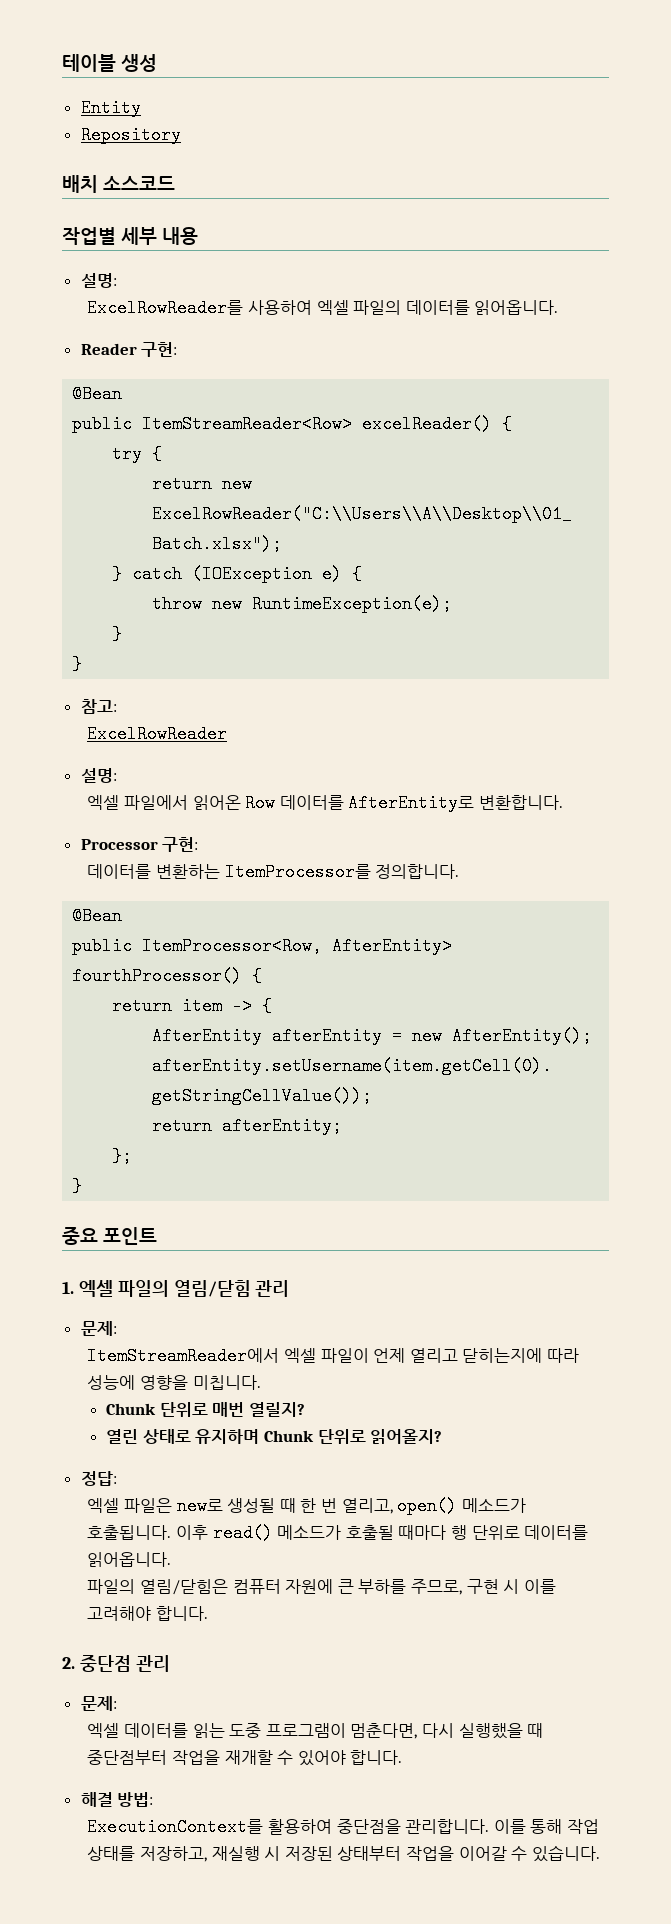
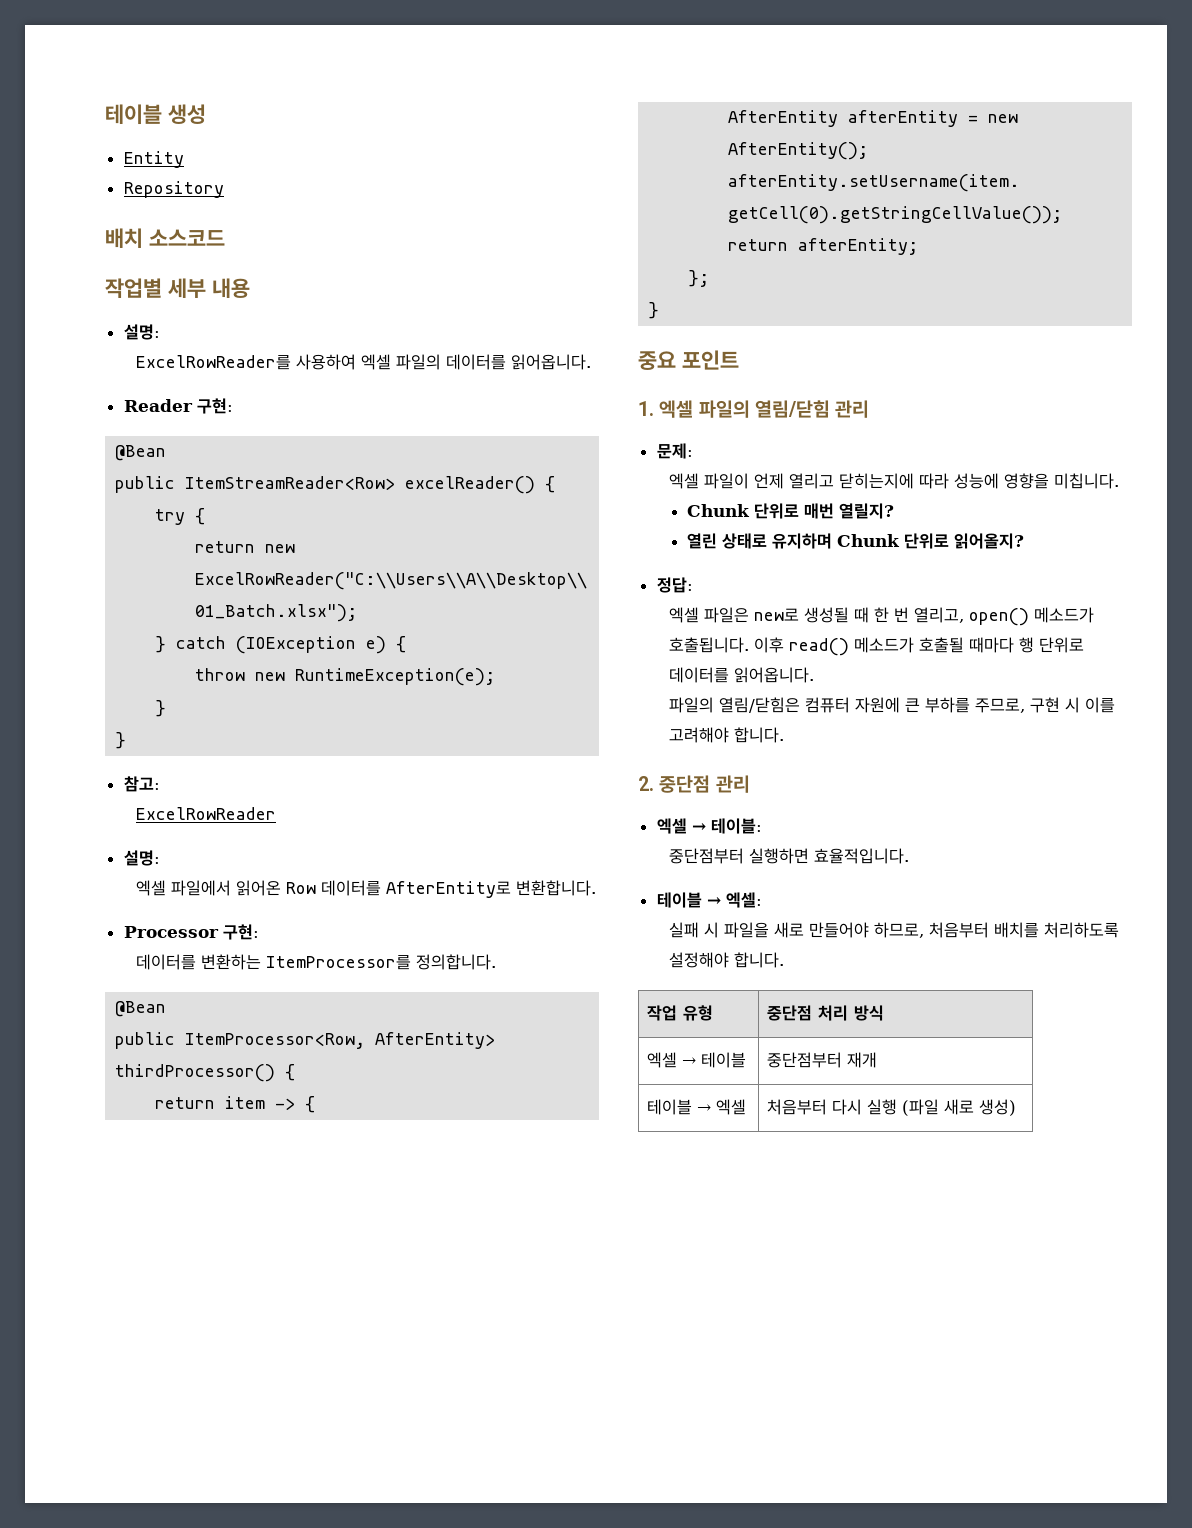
[72,967,243,985] fourthProcessor() -> [115,1064,276,1082] thirdProcessor()
[87,1347,280,1365] ItemStreamReader에서 -> (693, 451) none
[80,1696,117,1711] [87,1723,544,1739] [87,1750,403,1766] [80,1792,154,1807] [87,1818,600,1836] [87,1845,600,1862] 문제: // 엑셀 데이터를 읽는 도중 프로그램이 멈춘다면, 다시 실행했을 때 중단점부터 작업을 재개할 수 있어야 합니다. // 해결 방법: // ExecutionContext를 활용하여 중단점을 관리합니다. 이를 통해 작업 상태를 저장하고, 재실행 시 저장된 상태부터 작업을 이어갈 수 있습니다. -> [656,818,762,834] [668,848,909,864] [656,892,762,908] [668,922,1119,938] [668,952,784,968] [647,1005,714,1021] [767,1005,885,1021] [647,1052,747,1068] [767,1052,878,1068] [647,1099,747,1115] [767,1099,1017,1116] 엑셀 → 테이블: // 중단점부터 실행하면 효율적입니다. // 테이블 → 엑셀: // 실패 시 파일을 새로 만들어야 하므로, 처음부터 배치를 처리하도록 설정해야 합니다. // 작업 유형 | 중단점 처리 방식 // 엑셀 → 테이블 | 중단점부터 재개 // 테이블 → 엑셀 | 처음부터 다시 실행 (파일 새로 생성)

